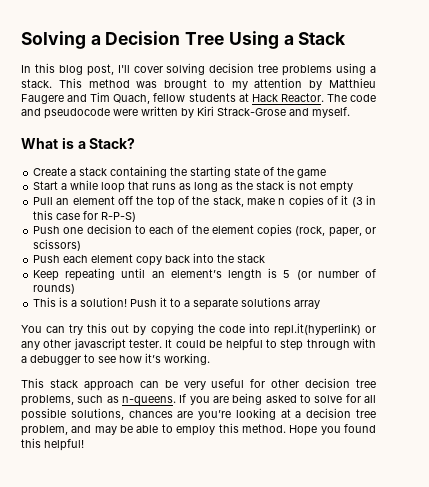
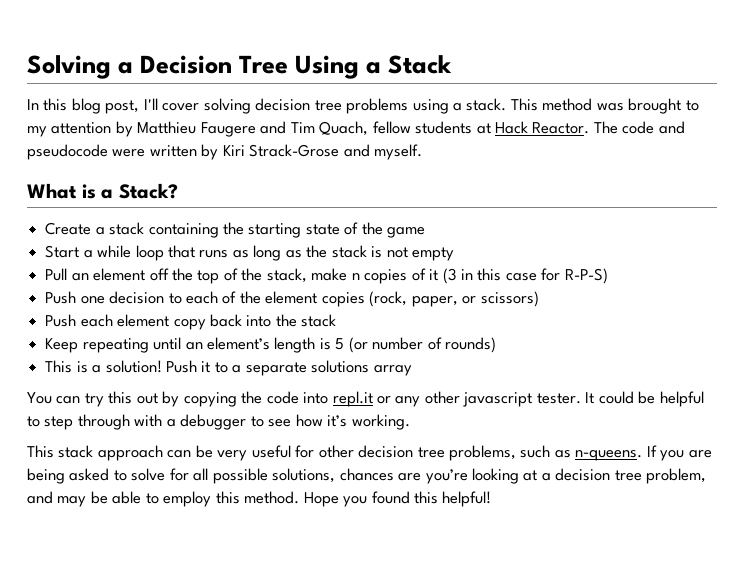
[273,323,361,336] repl.it(hyperlink) -> [332,391,373,407] repl.it

